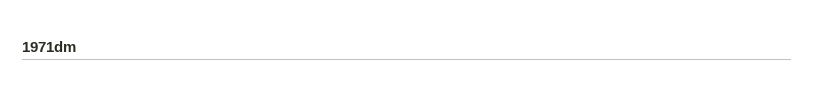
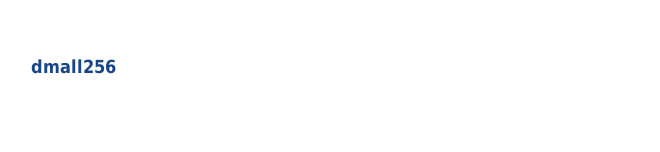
[22,41,76,52] 1971dm -> [31,59,116,74] dmall256

